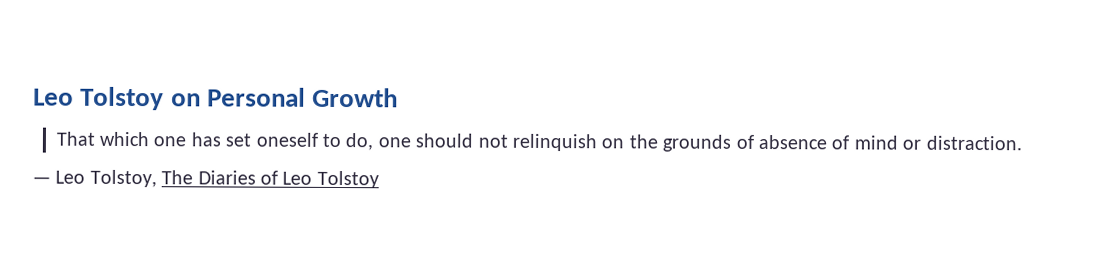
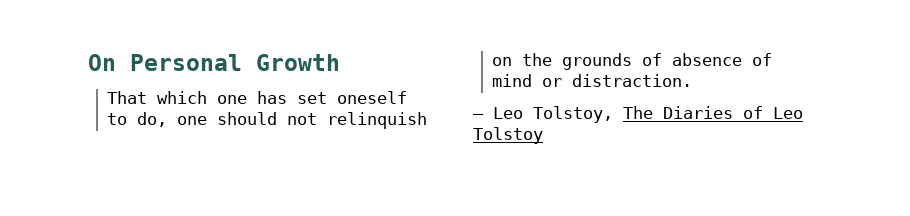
[33,86,201,111] Leo Tolstoy on -> [88,54,116,71] On

